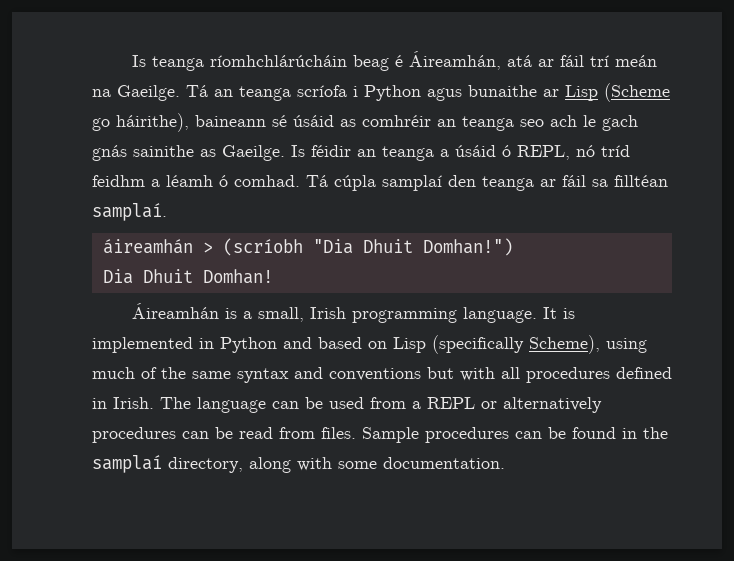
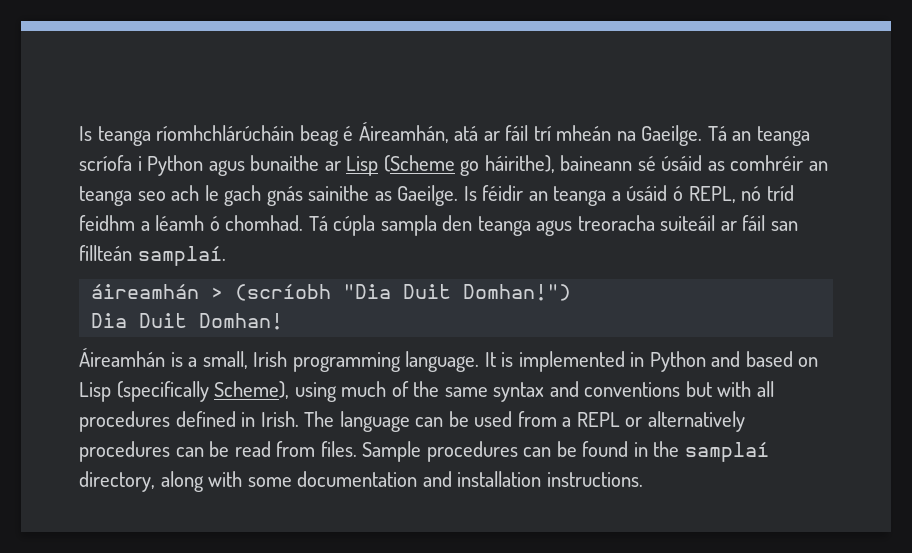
[614,55,657,67] meán -> [556,125,612,141] mheán
[234,175,300,187] comhad. -> [225,215,304,231] chomhad.
[382,175,442,191] samplaí -> [380,215,437,236] sampla
[540,175,668,187] ar fáil sa filltéan -> [536,215,799,236] [79,245,132,261] agus treoracha suiteáil ar fáil san fillteán
[362,239,413,253] Dhuit -> [403,284,452,299] Duit
[142,269,193,283] Dhuit -> [139,313,188,328] Duit
[383,457,505,469] documentation. -> [297,471,643,487] documentation and installation instructions.

